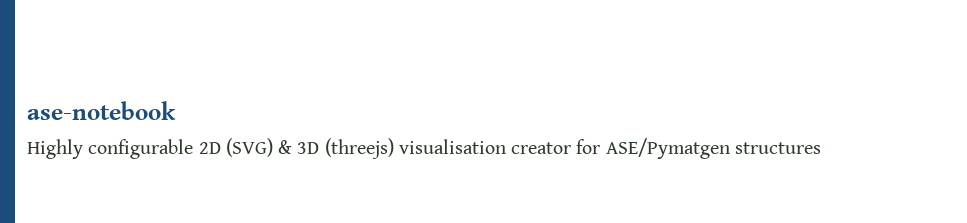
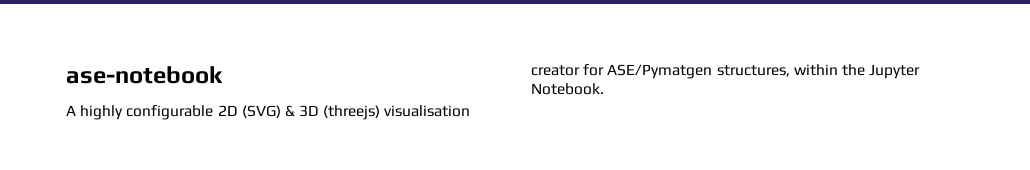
[27,139,83,159] Highly -> [66,105,124,120] A highly
[734,142,821,154] structures -> [716,64,921,79] [531,83,604,95] structures, within the Jupyter Notebook.

